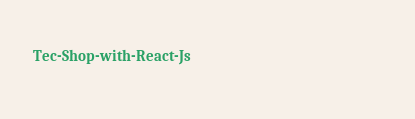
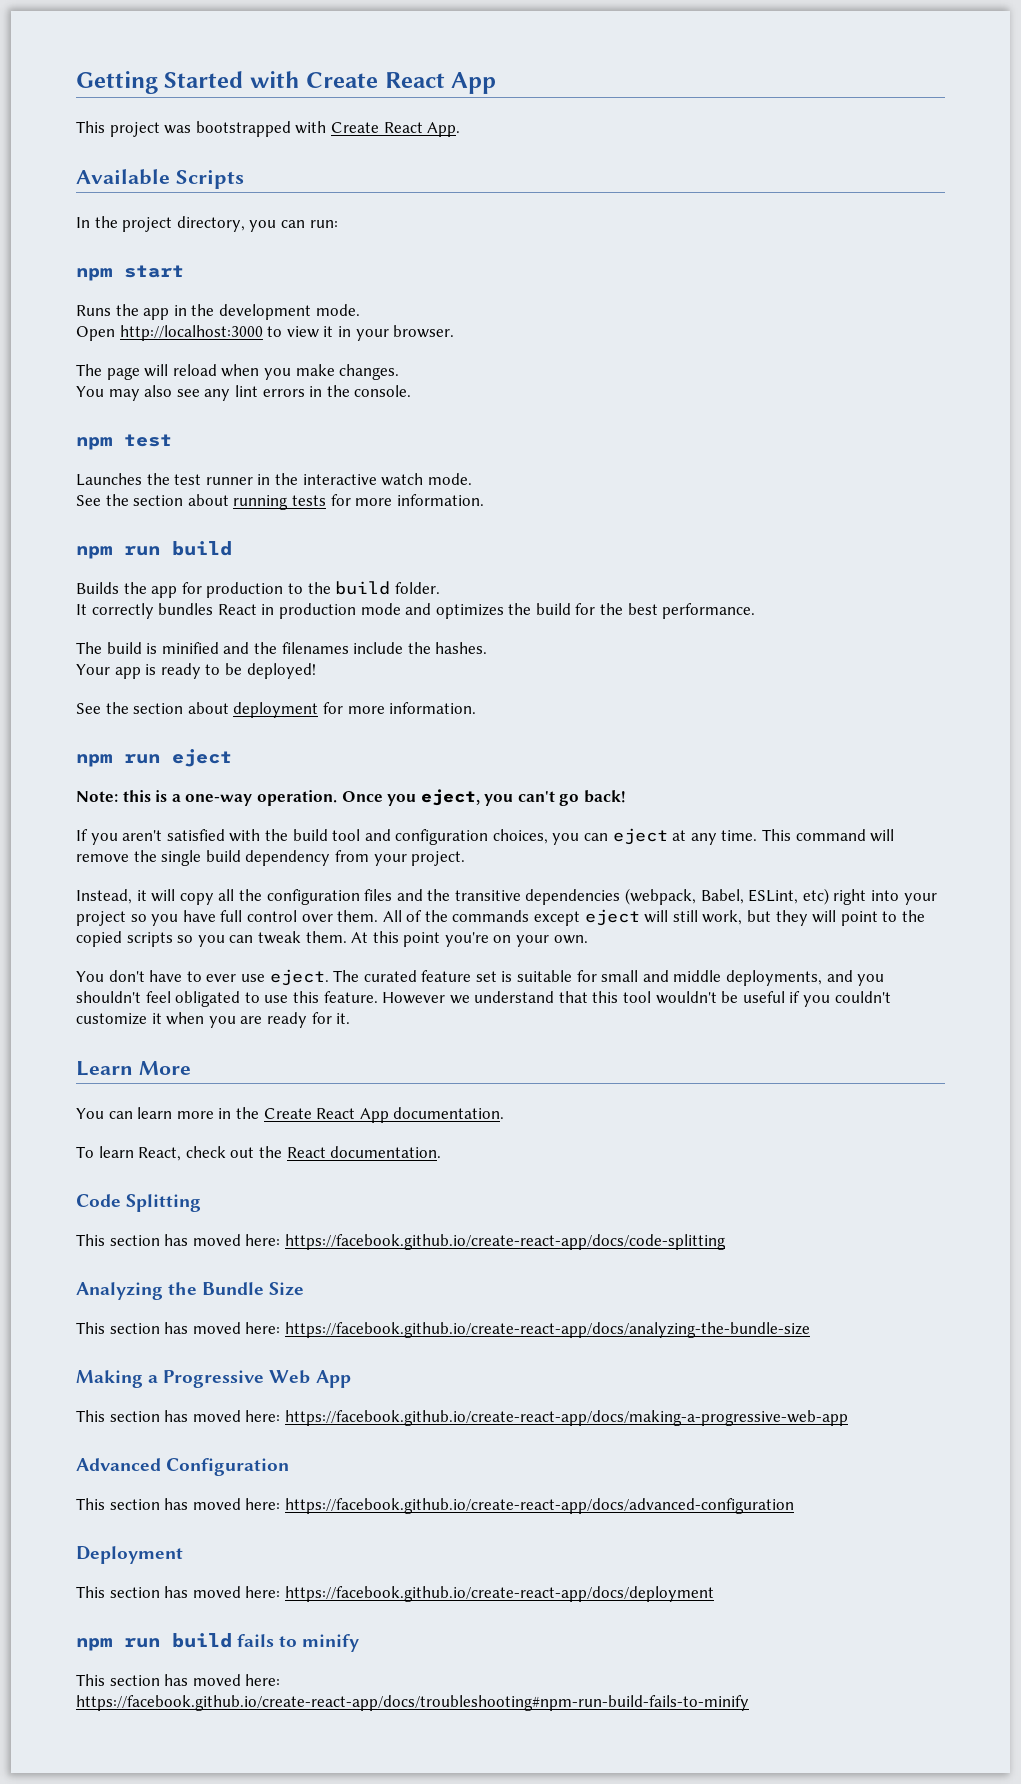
[33,49,191,65] Tec-Shop-with-React-Js -> [76,71,497,94] [76,121,461,137] [76,169,244,189] [76,216,338,232] [76,265,184,281] [76,304,360,320] [76,325,455,341] [76,364,400,380] [76,385,412,401] [76,434,172,450] [76,473,472,486] [76,494,484,510] [76,541,232,559] [76,581,440,598] [76,603,756,619] [76,642,488,654] [76,663,316,679] [76,702,477,718] [76,749,232,767] [76,789,627,806] [76,828,895,845] [76,850,466,866] [76,888,937,905] [76,909,925,926] [76,931,588,947] [76,969,885,986] [76,991,891,1007] [76,1012,351,1028] [76,1061,191,1076] [76,1107,505,1123] [76,1146,442,1161] [76,1194,202,1212] [76,1234,726,1250] [76,1282,305,1300] [76,1322,810,1338] [76,1370,351,1388] [76,1410,848,1426] [76,1458,290,1476] [76,1498,794,1514] [76,1546,183,1564] [76,1586,714,1602] [76,1633,360,1652] [76,1674,281,1686] [76,1695,749,1711] Getting Started with Create React App // This project was bootstrapped with Create React App. // Available Scripts // In the project directory, you can run: // npm start // Runs the app in the development mode. // Open http://localhost:3000 to view it in your browser. // The page will reload when you make changes. // You may also see any lint errors in the console. // npm test // Launches the test runner in the interactive watch mode. // See the section about running tests for more information. // npm run build // Builds the app for production to the build folder. // It correctly bundles React in production mode and optimizes the build for the best performance. // The build is minified and the filenames include the hashes. // Your app is ready to be deployed! // See the section about deployment for more information. // npm run eject // Note: this is a one-way operation. Once you eject, you can't go back! // If you aren't satisfied with the build tool and configuration choices, you can eject at any time. This command will remove the single build dependency from your project. // Instead, it will copy all the configuration files and the transitive dependencies (webpack, Babel, ESLint, etc) right into your project so you have full control over them. All of the commands except eject will still work, but they will point to the copied scripts so you can tweak them. At this point you're on your own. // You don't have to ever use eject. The curated feature set is suitable for small and middle deployments, and you shouldn't feel obligated to use this feature. However we understand that this tool wouldn't be useful if you couldn't customize it when you are ready for it. // Learn More // You can learn more in the Create React App documentation. // To learn React, check out the React documentation. // Code Splitting // This section has moved here: https://facebook.github.io/create-react-app/docs/code-splitting // Analyzing the Bundle Size // This section has moved here: https://facebook.github.io/create-react-app/docs/analyzing-the-bundle-size // Making a Progressive Web App // This section has moved here: https://facebook.github.io/create-react-app/docs/making-a-progressive-web-app // Advanced Configuration // This section has moved here: https://facebook.github.io/create-react-app/docs/advanced-configuration // Deployment // This section has moved here: https://facebook.github.io/create-react-app/docs/deployment // npm run build fails to minify // This section has moved here: https://facebook.github.io/create-react-app/docs/troubleshooting#npm-run-build-fails-to-minify

